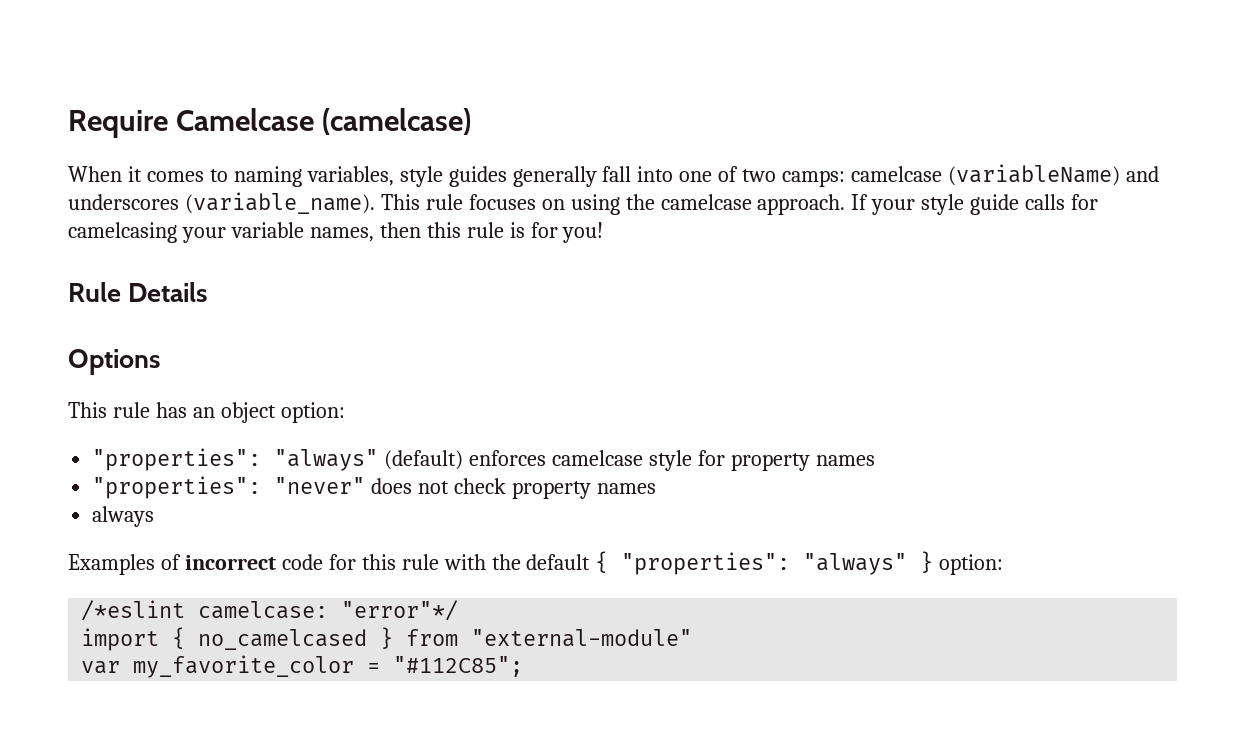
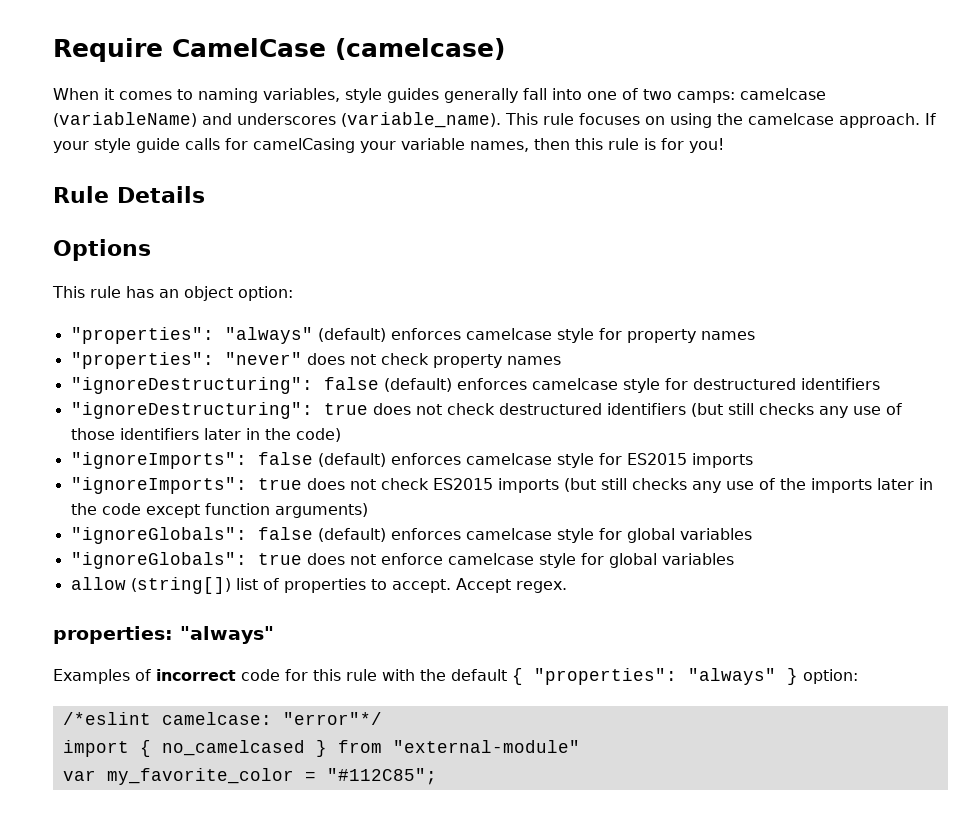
[176,108,315,131] Camelcase -> [172,38,326,57] CamelCase
[68,222,177,243] camelcasing -> [253,138,355,153] camelCasing
[92,506,155,527] always -> [70,377,880,394] [70,402,902,419] [70,428,341,442] [70,452,753,469] [70,477,933,494] [70,503,368,518] [70,527,752,544] [70,552,734,569] [70,577,567,594] [53,626,274,644] "ignoreDestructuring": false (default) enforces camelcase style for destructured identifiers // "ignoreDestructuring": true does not check destructured identifiers (but still checks any use of those identifiers later in the code) // "ignoreImports": false (default) enforces camelcase style for ES2015 imports // "ignoreImports": true does not check ES2015 imports (but still checks any use of the imports later in the code except function arguments) // "ignoreGlobals": false (default) enforces camelcase style for global variables // "ignoreGlobals": true does not enforce camelcase style for global variables // allow (string[]) list of properties to accept. Accept regex. // properties: "always"

